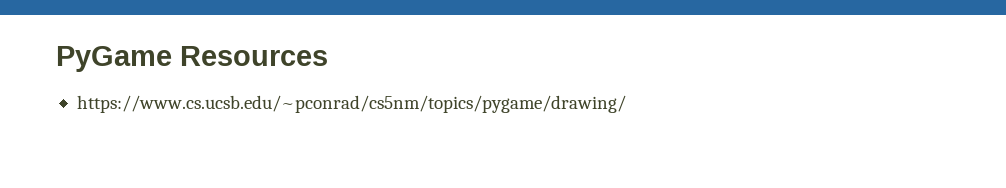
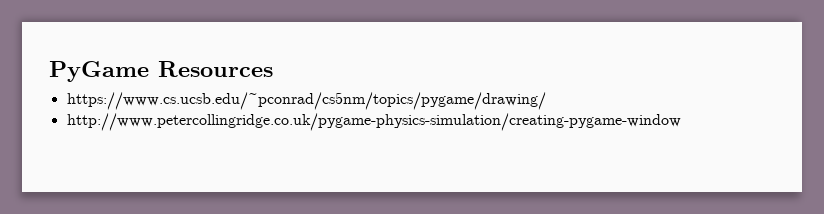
(626, 104) none -> [66,113,681,131] // http://www.petercollingridge.co.uk/pygame-physics-simulation/creating-pygame-window

